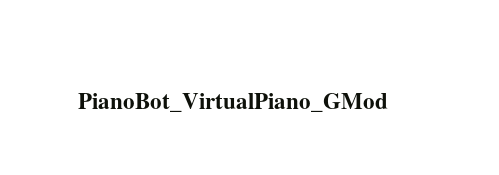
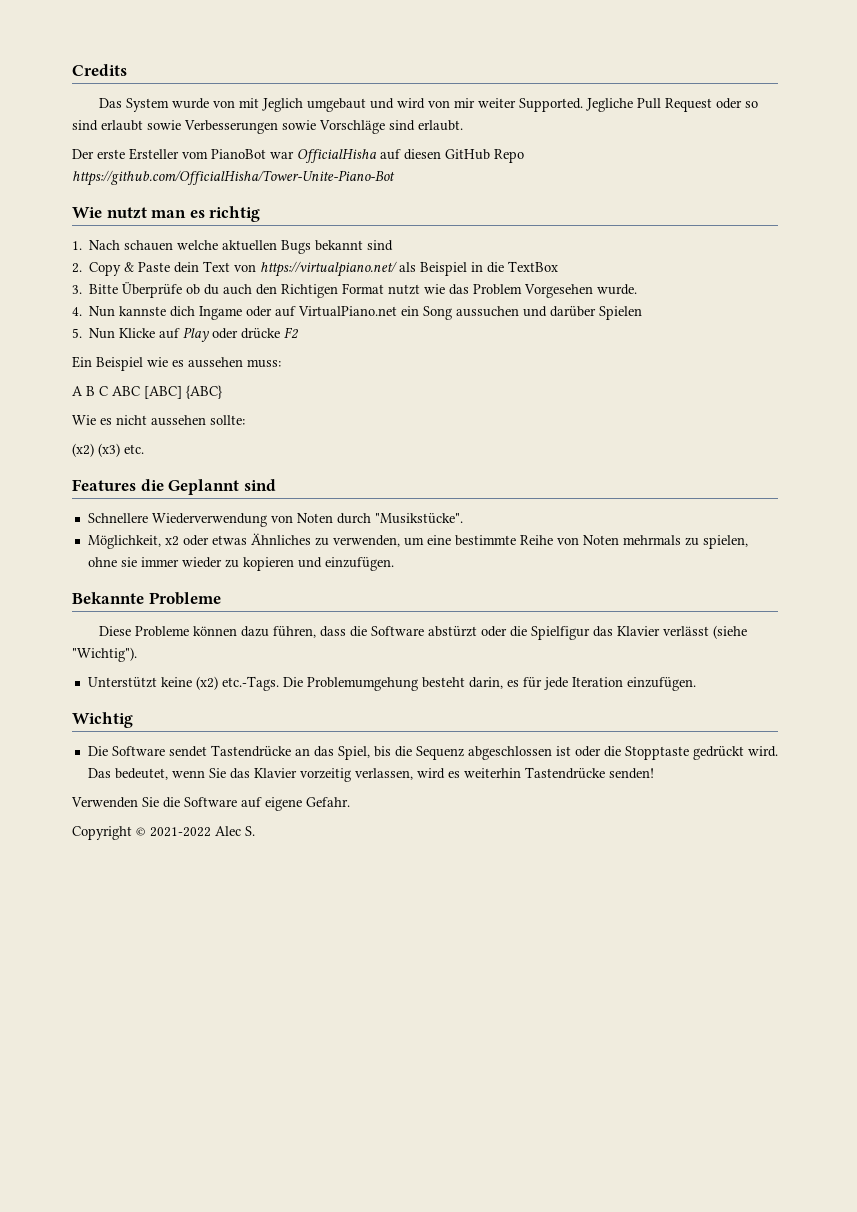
[78,93,388,112] PianoBot_VirtualPiano_GMod -> [72,64,127,76] [99,98,759,112] [72,120,463,134] [72,148,524,163] [72,170,395,186] [72,206,261,222] [72,240,394,254] [72,261,559,277] [72,282,638,298] [72,306,643,320] [72,327,300,342] [72,356,281,371] [72,385,222,399] [72,415,245,426] [72,443,144,457] [72,479,276,495] [87,513,463,527] [87,533,748,549] [87,557,394,571] [72,592,221,605] [99,625,748,640] [72,647,137,662] [87,676,696,691] [72,712,133,728] [87,745,778,760] [87,767,654,782] [71,797,350,811] [72,826,255,840] Credits // Das System wurde von mit Jeglich umgebaut und wird von mir weiter Supported. Jegliche Pull Request oder so sind erlaubt sowie Verbesserungen sowie Vorschläge sind erlaubt. // Der erste Ersteller vom PianoBot war OfficialHisha auf diesen GitHub Repo https://github.com/OfficialHisha/Tower-Unite-Piano-Bot // Wie nutzt man es richtig // 1. Nach schauen welche aktuellen Bugs bekannt sind // 2. Copy & Paste dein Text von https://virtualpiano.net/ als Beispiel in die TextBox // 3. Bitte Überprüfe ob du auch den Richtigen Format nutzt wie das Problem Vorgesehen wurde. // 4. Nun kannste dich Ingame oder auf VirtualPiano.net ein Song aussuchen und darüber Spielen // 5. Nun Klicke auf Play oder drücke F2 // Ein Beispiel wie es aussehen muss: // A B C ABC [ABC] {ABC} // Wie es nicht aussehen sollte: // (x2) (x3) etc. // Features die Geplannt sind // Schnellere Wiederverwendung von Noten durch "Musikstücke". // Möglichkeit, x2 oder etwas Ähnliches zu verwenden, um eine bestimmte Reihe von Noten mehrmals zu spielen, ohne sie immer wieder zu kopieren und einzufügen. // Bekannte Probleme // Diese Probleme können dazu führen, dass die Software abstürzt oder die Spielfigur das Klavier verlässt (siehe "Wichtig"). // Unterstützt keine (x2) etc.-Tags. Die Problemumgehung besteht darin, es für jede Iteration einzufügen. // Wichtig // Die Software sendet Tastendrücke an das Spiel, bis die Sequenz abgeschlossen ist oder die Stopptaste gedrückt wird. Das bedeutet, wenn Sie das Klavier vorzeitig verlassen, wird es weiterhin Tastendrücke senden! // Verwenden Sie die Software auf eigene Gefahr. // Copyright © 2021-2022 Alec S.

